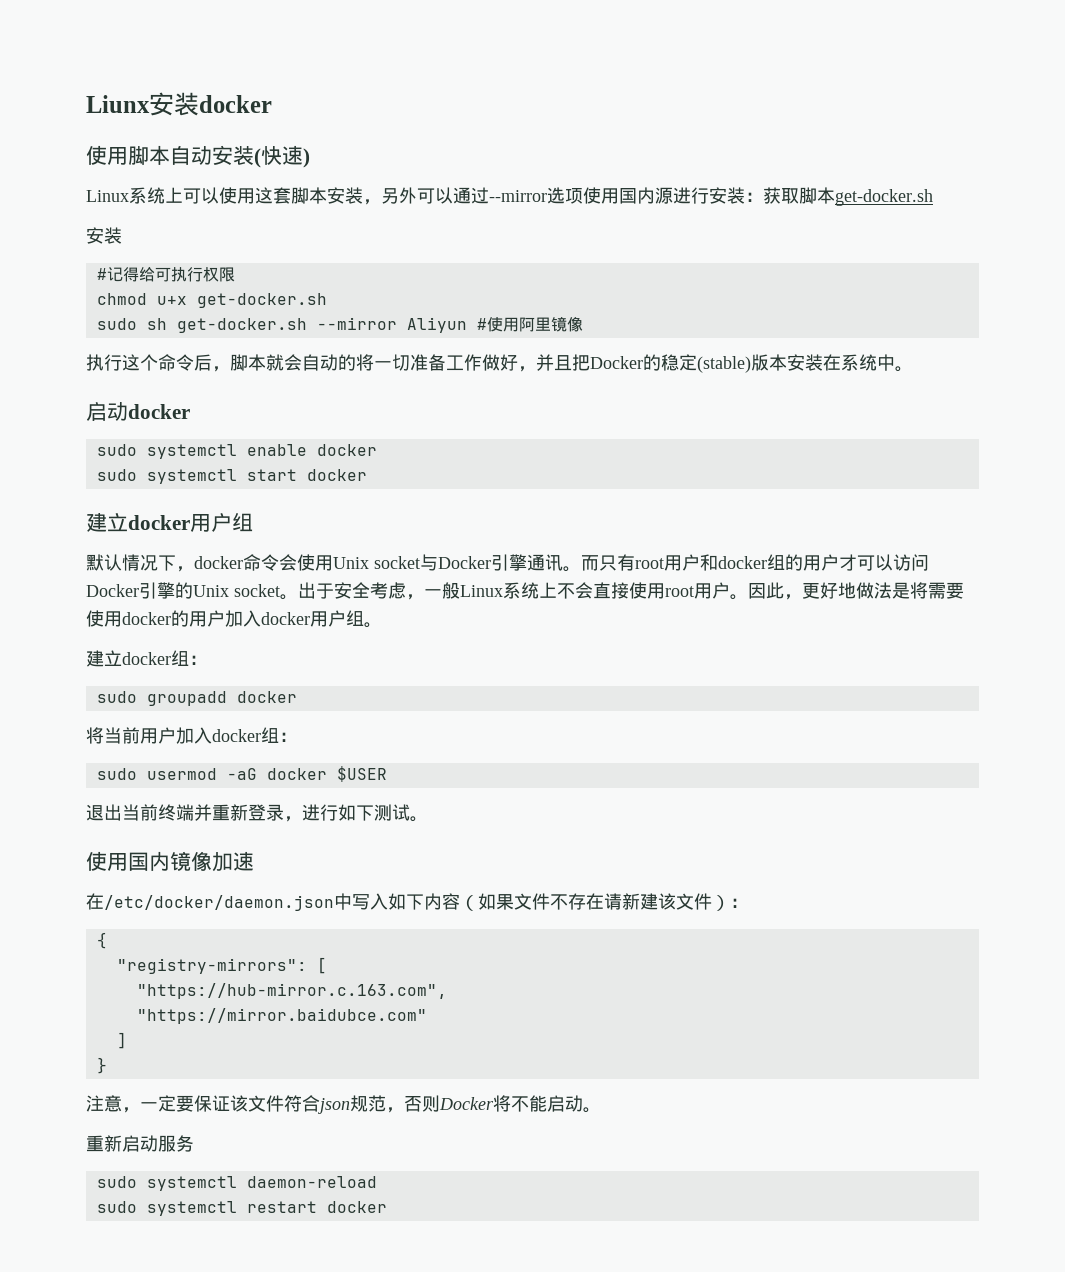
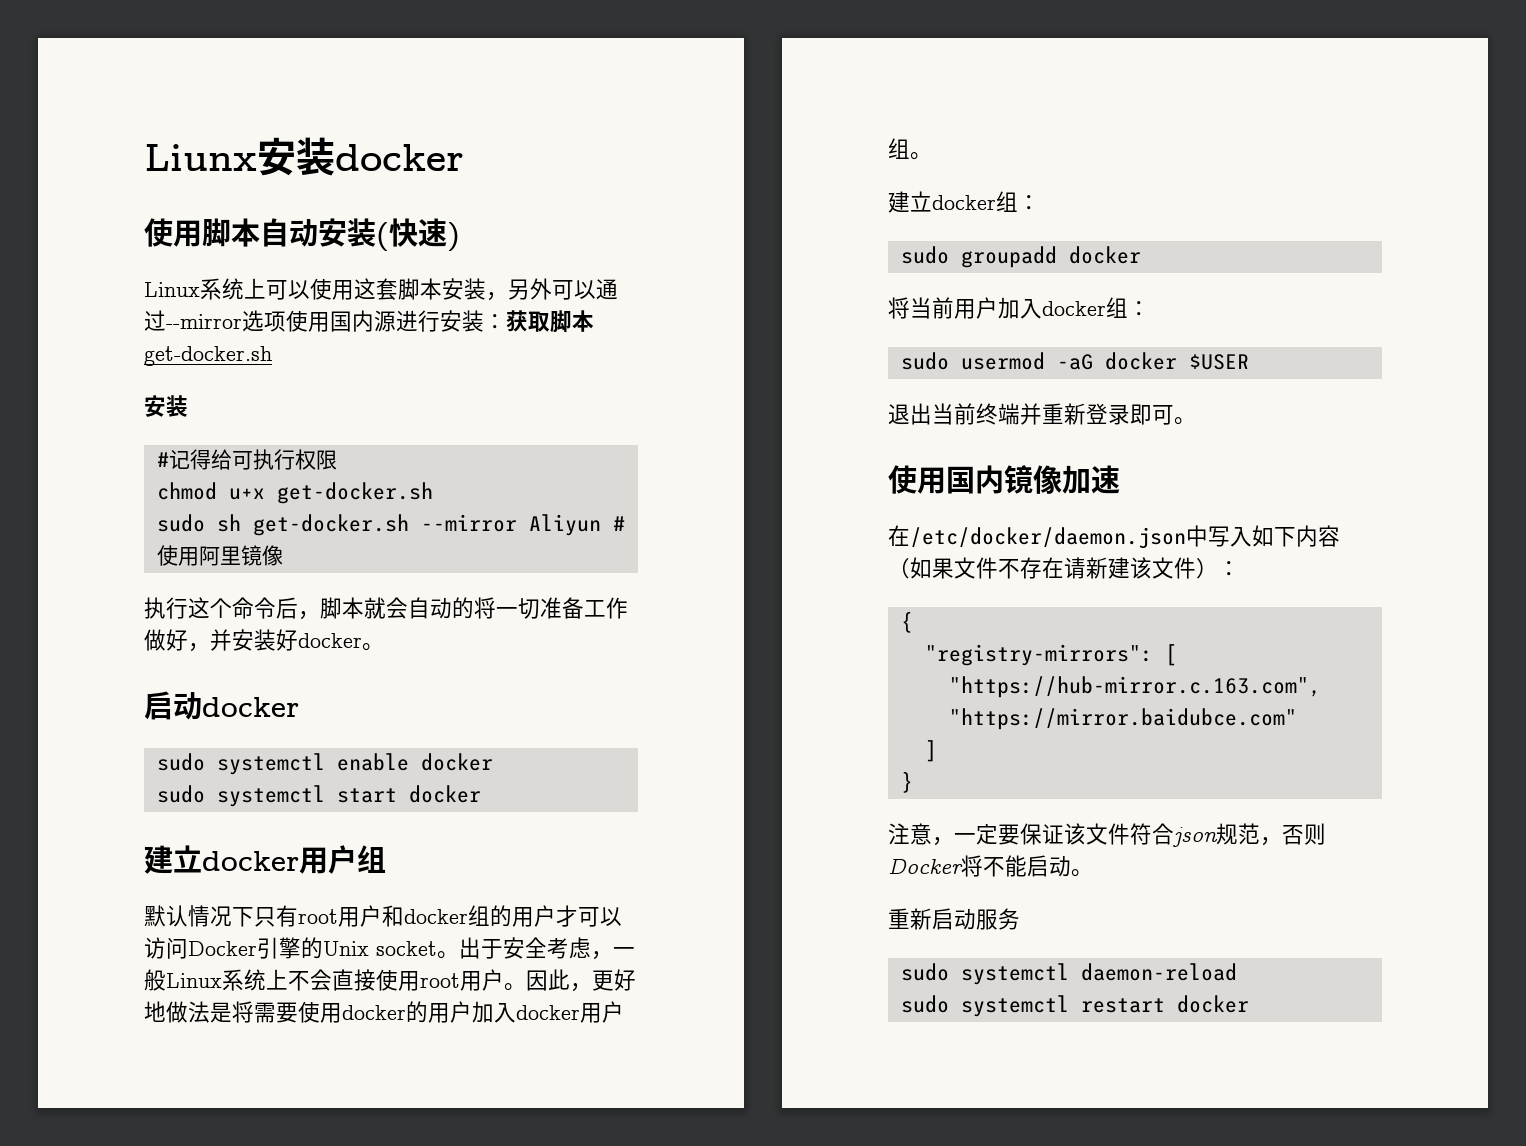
[554,354,895,373] 且把Docker的稳定(stable)版本安装在系统中 -> [232,629,362,651] 安装好docker
[176,554,599,572] ，docker命令会使用Unix socket与Docker引擎通讯。而 -> (254, 917) none
[284,804,410,822] ，进行如下测试 -> [1130,404,1174,425] 即可

